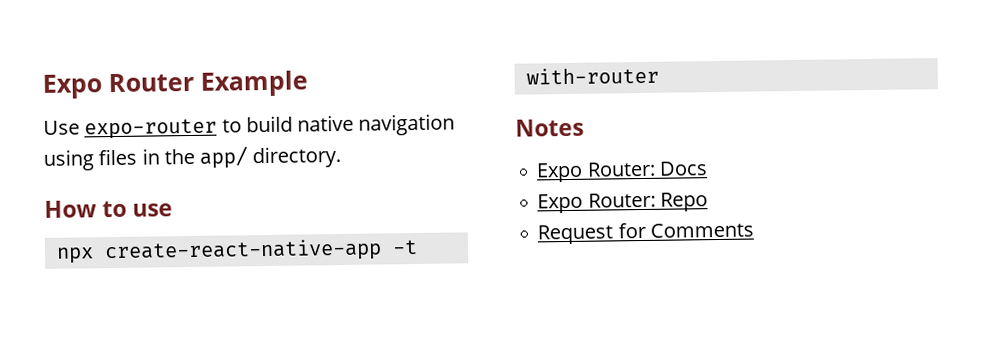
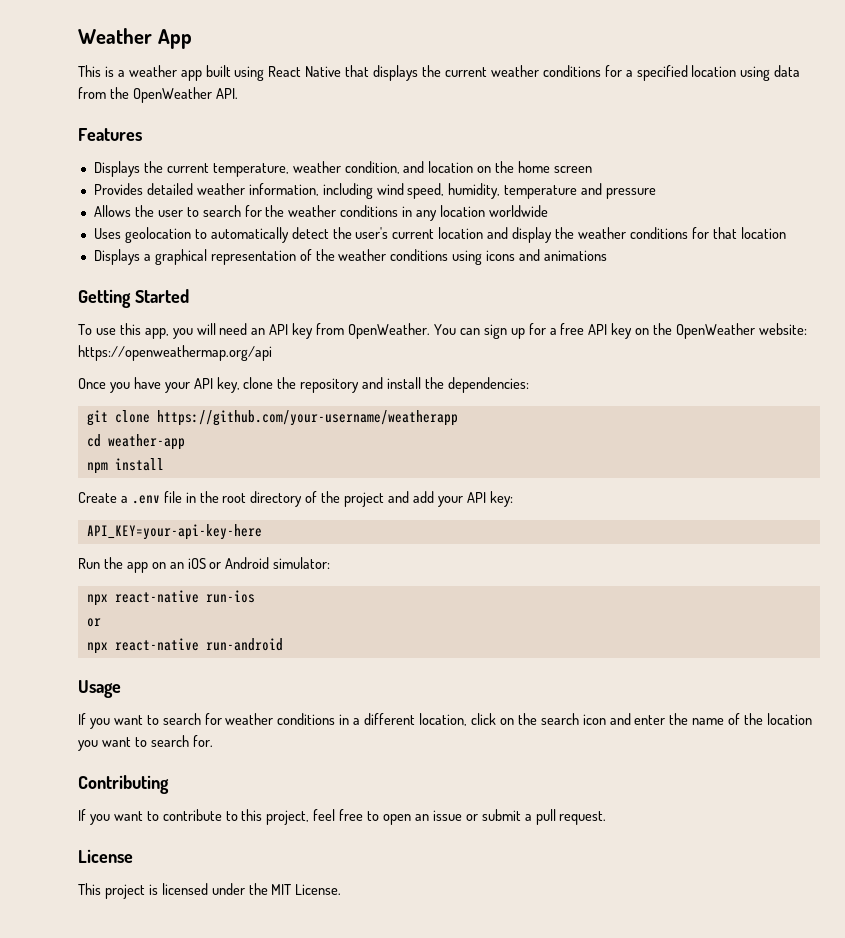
[42,70,308,99] [43,113,456,140] [43,145,342,171] [44,200,174,218] [55,238,418,264] [525,66,659,85] [515,118,584,137] [536,161,708,183] [537,192,708,214] [537,222,754,245] Expo Router Example // Use expo-router to build native navigation using files in the app/ directory. // How to use // npx create-react-native-app -t with-router // Notes // Expo Router: Docs // Expo Router: Repo // Request for Comments -> [78,28,192,49] [78,65,801,81] [78,87,238,103] [78,128,142,141] [93,161,593,177] [93,183,657,199] [93,205,548,221] [93,227,786,243] [93,249,608,265] [78,289,189,308] [78,323,807,339] [78,345,272,361] [78,377,529,393] [86,410,458,426] [86,434,185,450] [86,458,164,474] [78,491,513,507] [86,524,262,540] [78,557,331,573] [86,590,255,606] [86,618,101,627] [86,638,283,654] [78,680,121,698] [78,713,813,729] [78,735,213,751] [78,775,169,794] [78,809,607,825] [78,849,133,863] [78,883,342,899] Weather App // This is a weather app built using React Native that displays the current weather conditions for a specified location using data from the OpenWeather API. // Features // Displays the current temperature, weather condition, and location on the home screen // Provides detailed weather information, including wind speed, humidity, temperature and pressure // Allows the user to search for the weather conditions in any location worldwide // Uses geolocation to automatically detect the user's current location and display the weather conditions for that location // Displays a graphical representation of the weather conditions using icons and animations // Getting Started // To use this app, you will need an API key from OpenWeather. You can sign up for a free API key on the OpenWeather website: https://openweathermap.org/api // Once you have your API key, clone the repository and install the dependencies: // git clone https://github.com/your-username/weatherapp // cd weather-app // npm install // Create a .env file in the root directory of the project and add your API key: // API_KEY=your-api-key-here // Run the app on an iOS or Android simulator: // npx react-native run-ios // or // npx react-native run-android // Usage // If you want to search for weather conditions in a different location, click on the search icon and enter the name of the location you want to search for. // Contributing // If you want to contribute to this project, feel free to open an issue or submit a pull request. // License // This project is licensed under the MIT License.

